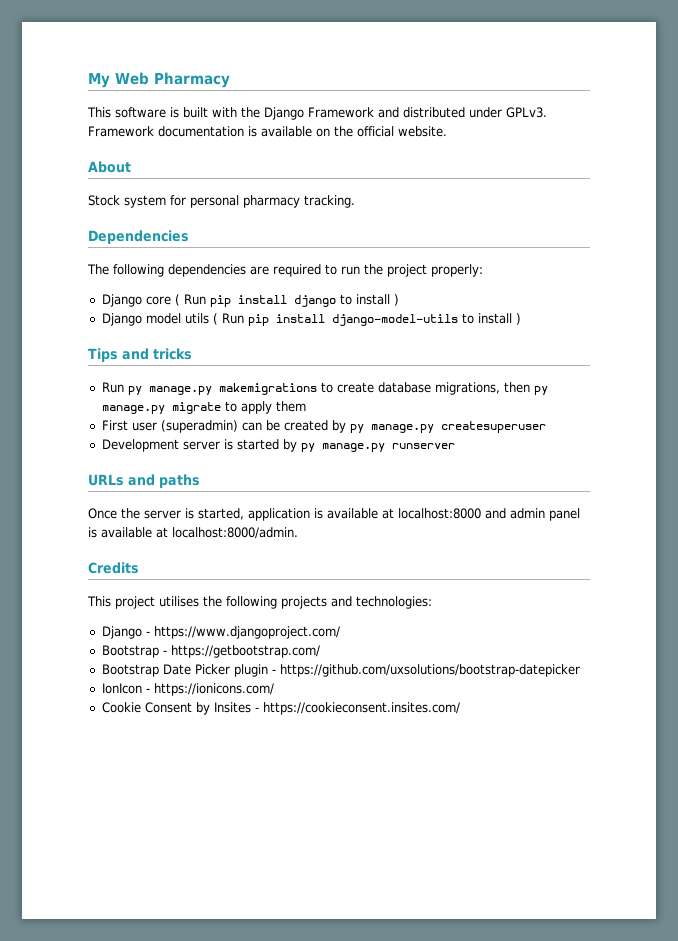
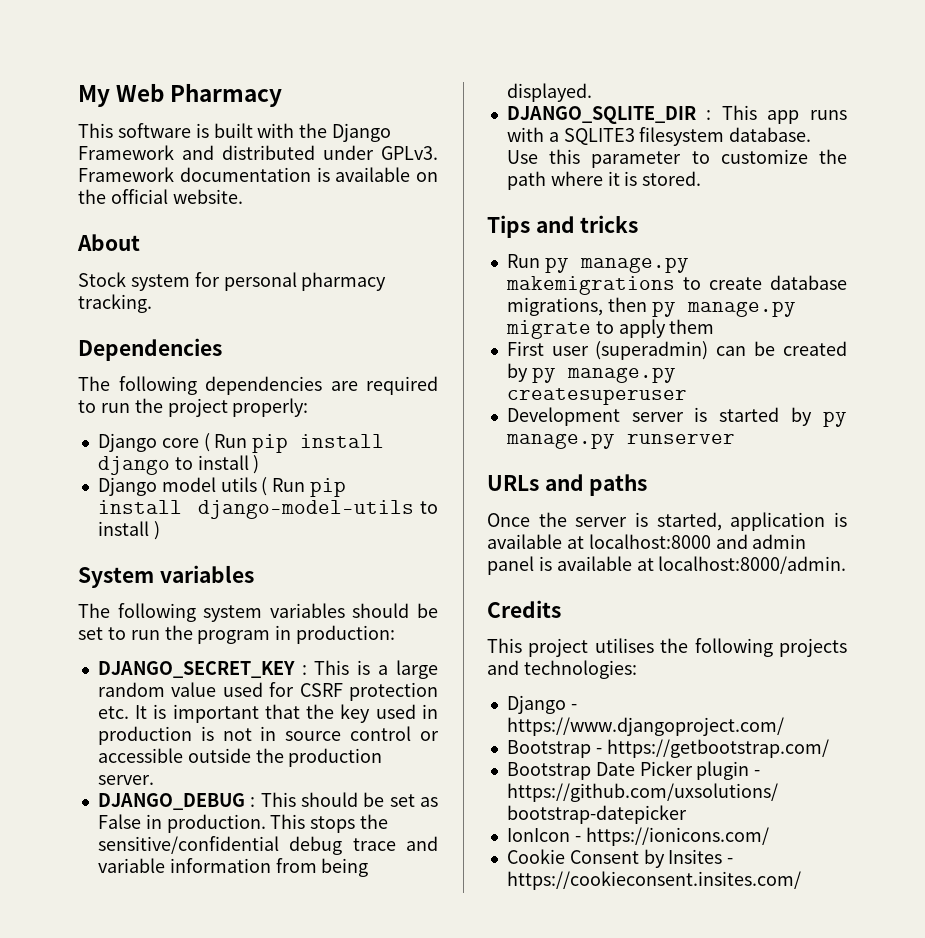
(521, 319) none -> [78,565,254,588] [78,603,438,622] [78,625,396,644] [97,660,438,679] [97,682,438,701] [97,704,438,723] [97,726,440,745] [97,748,383,767] [97,775,154,785] [97,792,439,810] [97,814,389,833] [97,836,438,855] [97,858,369,877] [506,83,592,102] [506,105,847,124] [506,127,812,146] [506,149,847,168] [506,171,702,190] // System variables // The following system variables should be set to run the program in production: // DJANGO_SECRET_KEY : This is a large random value used for CSRF protection etc. It is important that the key used in production is not in source control or accessible outside the production server. // DJANGO_DEBUG : This should be set as False in production. This stops the sensitive/confidential debug trace and variable information from being displayed. // DJANGO_SQLITE_DIR : This app runs with a SQLITE3 filesystem database. Use this parameter to customize the path where it is stored.

